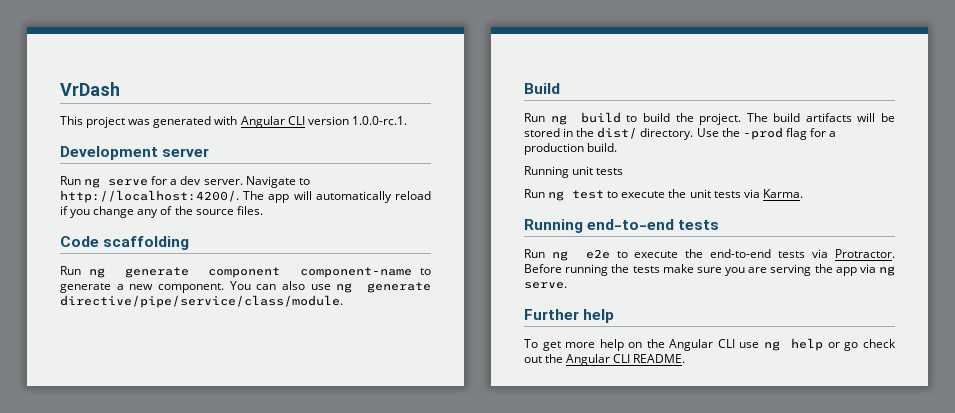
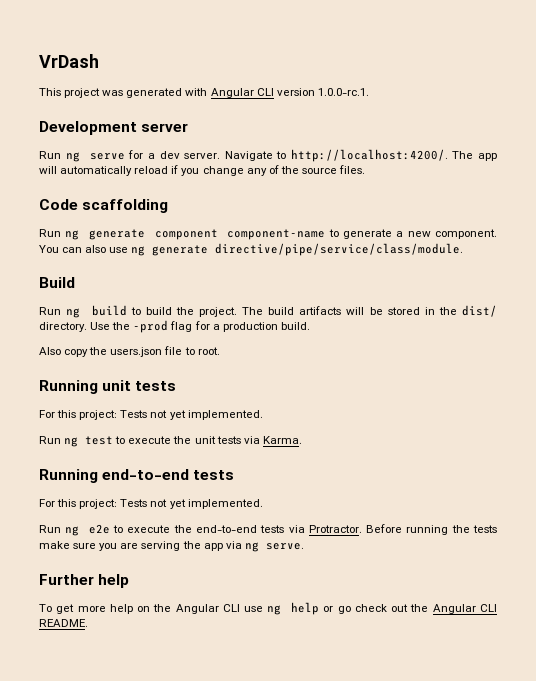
[524,166,624,178] Running unit tests -> [39,346,220,357] [39,380,177,394] [39,410,263,420] Also copy the users.json file to root. // Running unit tests // For this project: Tests not yet implemented.
(720, 225) none -> [39,499,263,509] // For this project: Tests not yet implemented.

